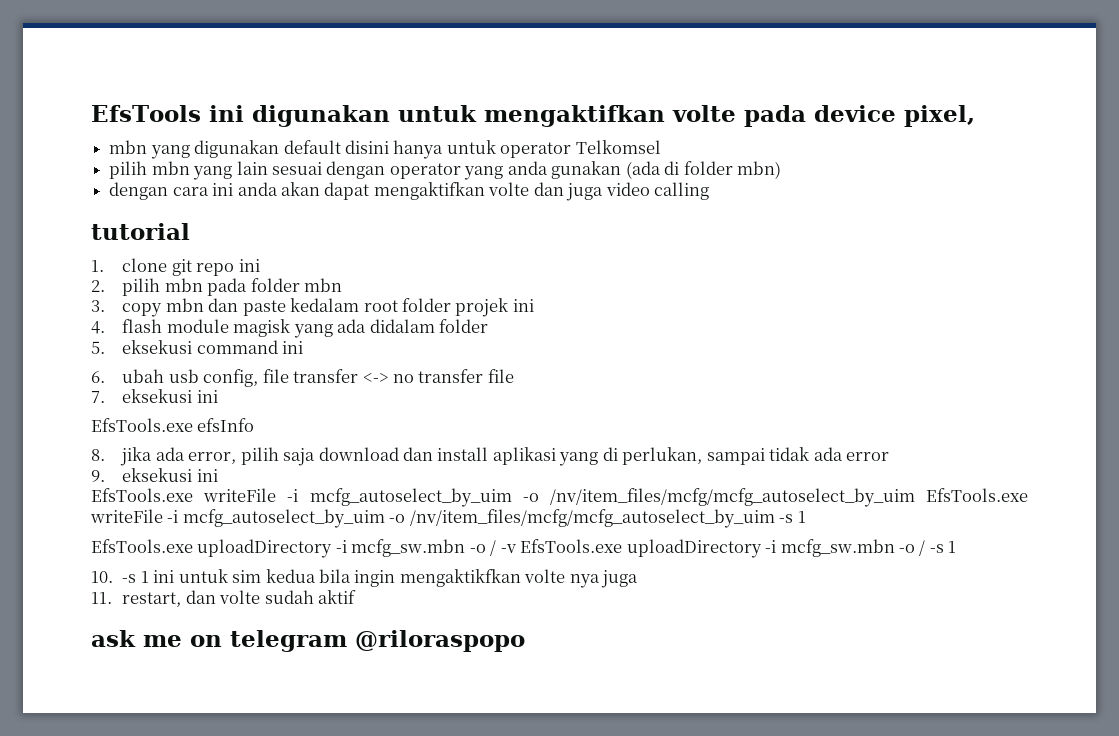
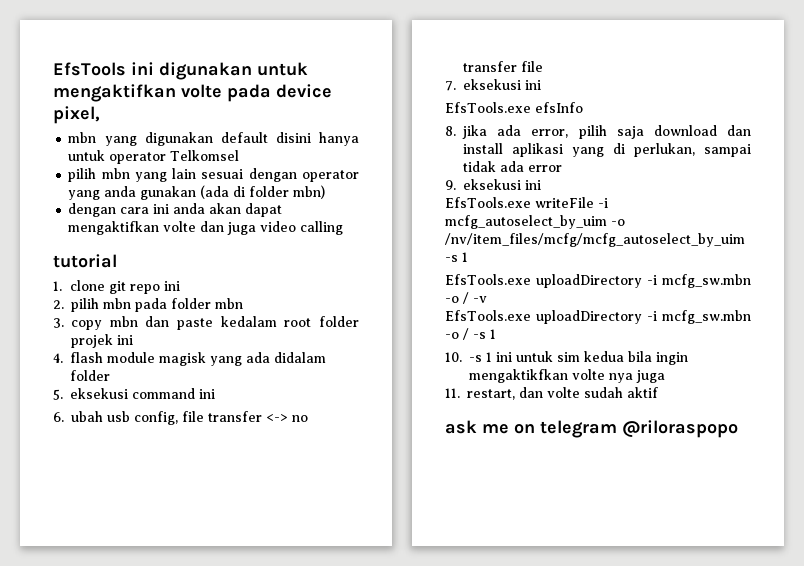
[926,488,1028,502] [90,509,775,528] EfsTools.exe writeFile -i mcfg_autoselect_by_uim -o /nv/item_files/mcfg/mcfg_autoselect_by_uim -> (745, 240) none
(516, 548) none -> (487, 299) //

